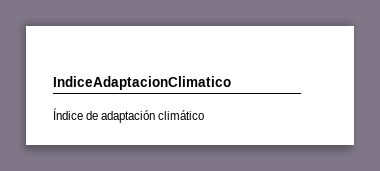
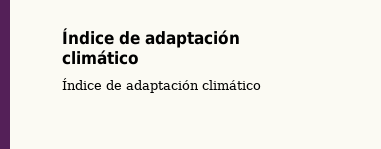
[53,76,231,90] IndiceAdaptacionClimatico -> [62,28,240,48] [62,50,139,65] Índice de adaptación climático

